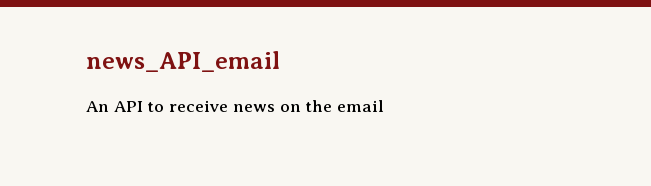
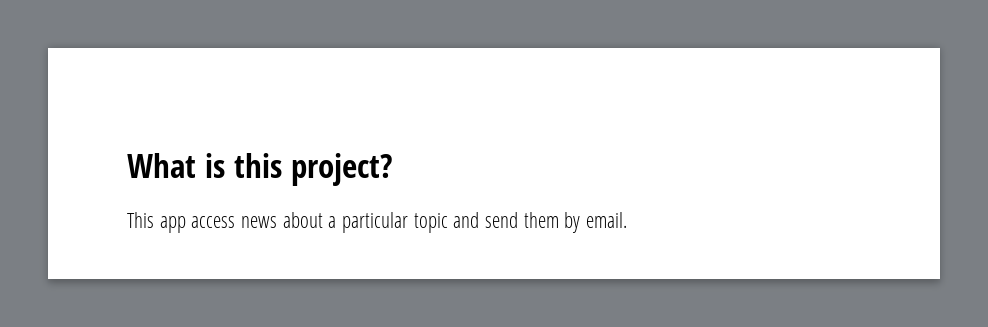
[86,51,280,72] [86,100,385,112] news_API_email // An API to receive news on the email -> [127,153,393,186] [127,212,628,233] What is this project? // This app access news about a particular topic and send them by email.

